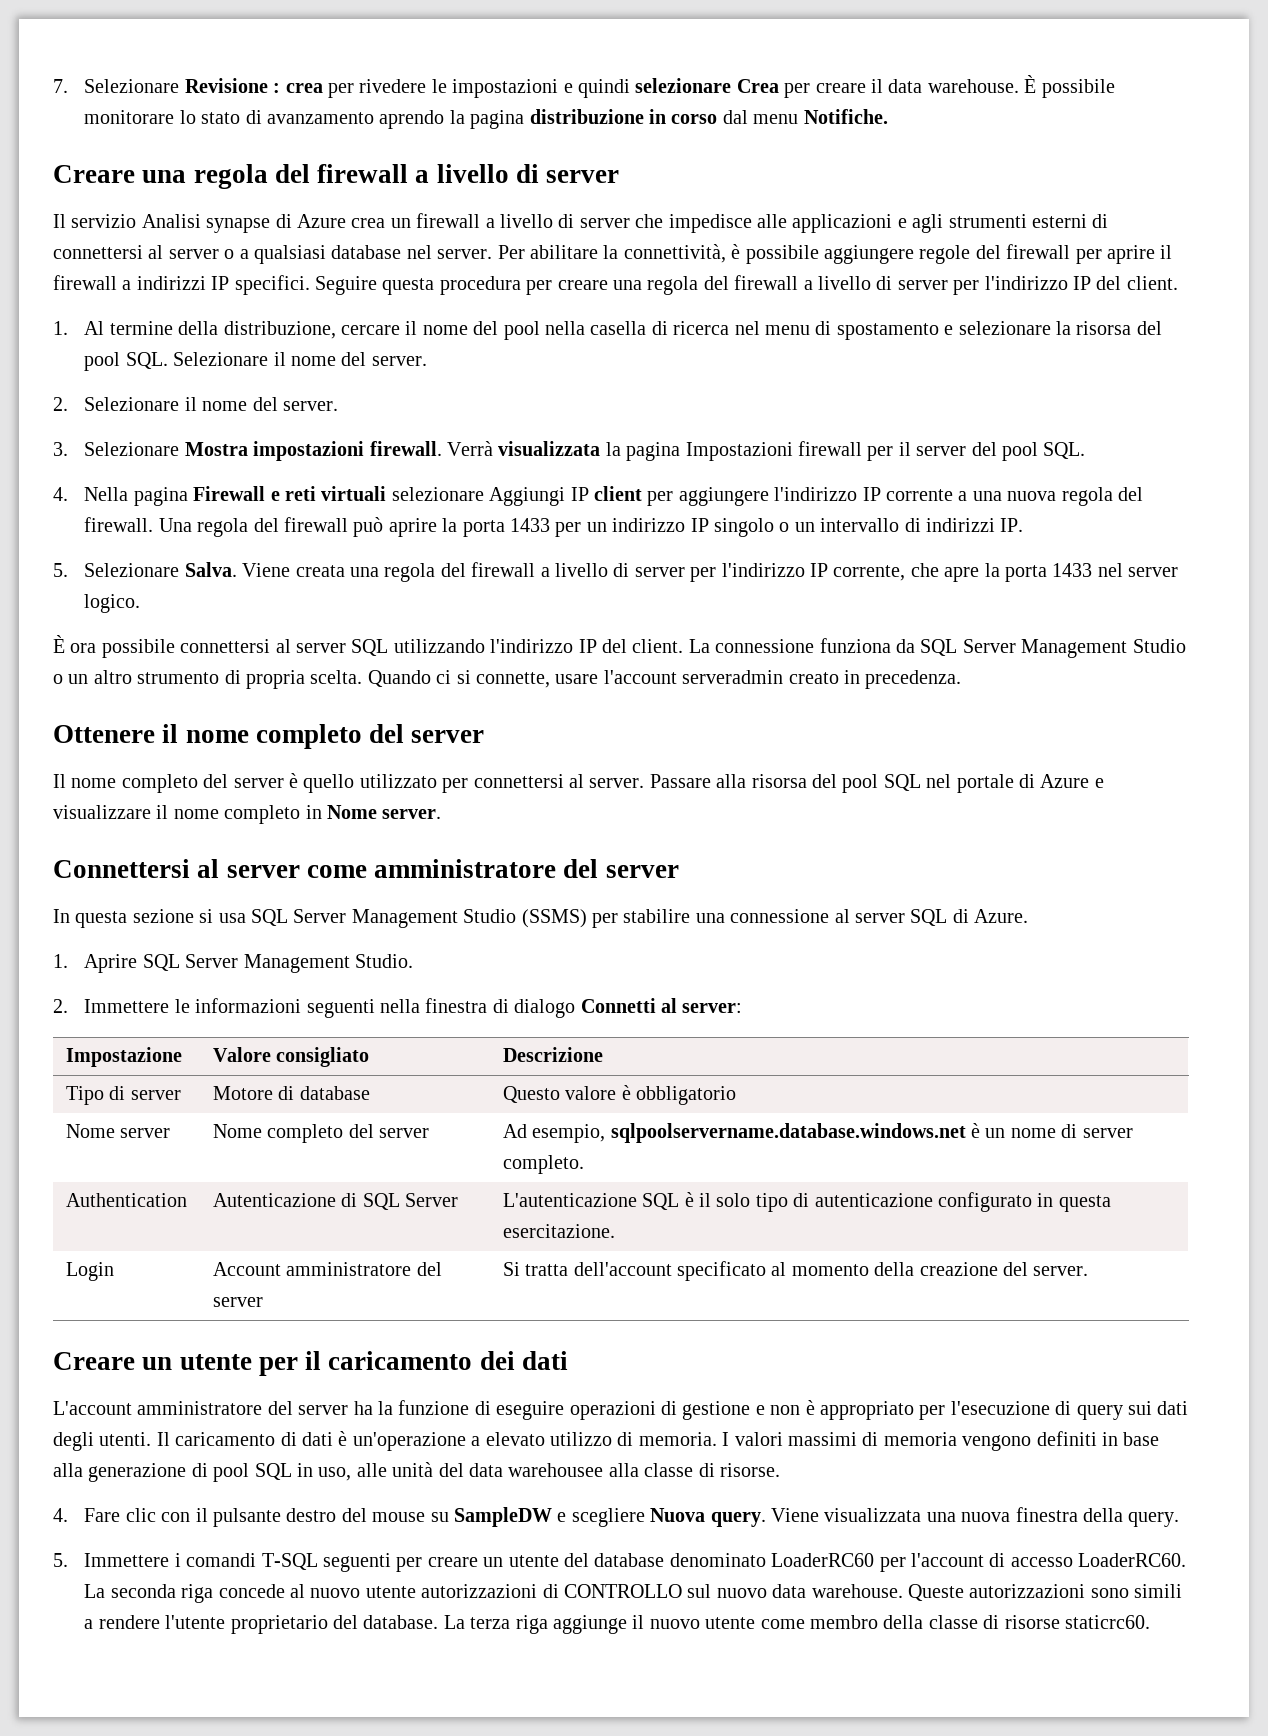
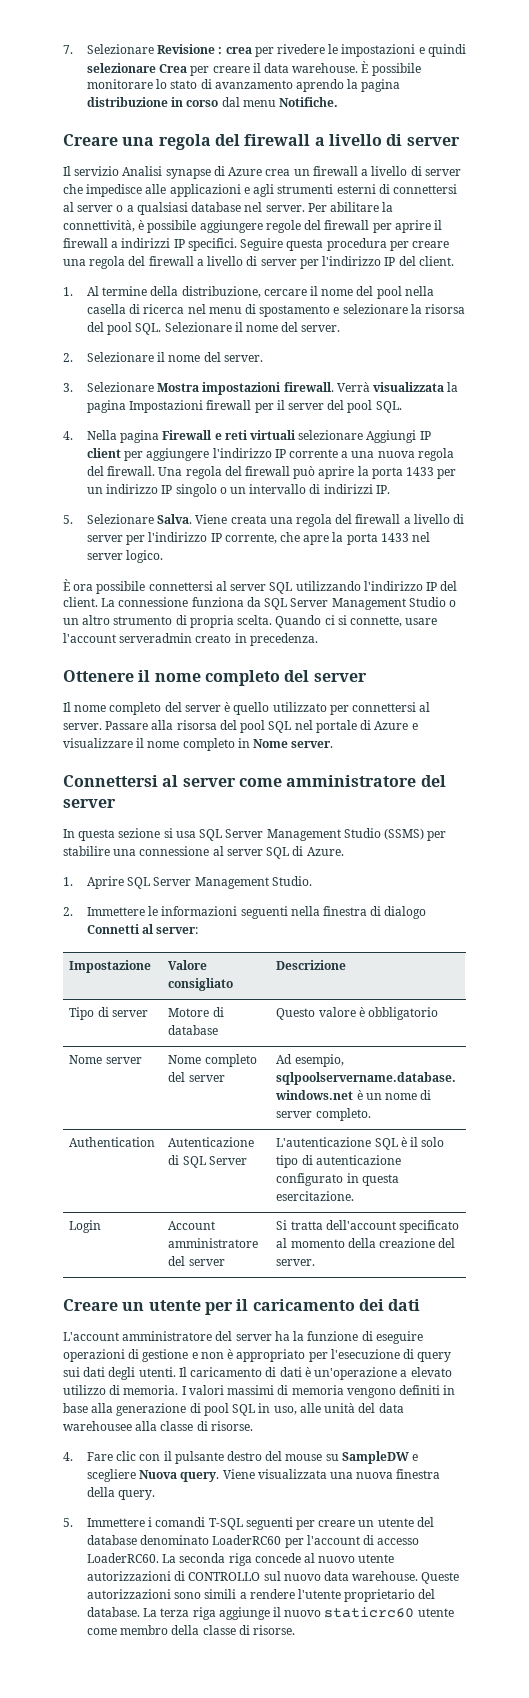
(700, 1624) none -> [324,1607,415,1618] staticrc60
[1004,1615,1151,1629] risorse staticrc60. -> [252,1625,295,1635] risorse.

